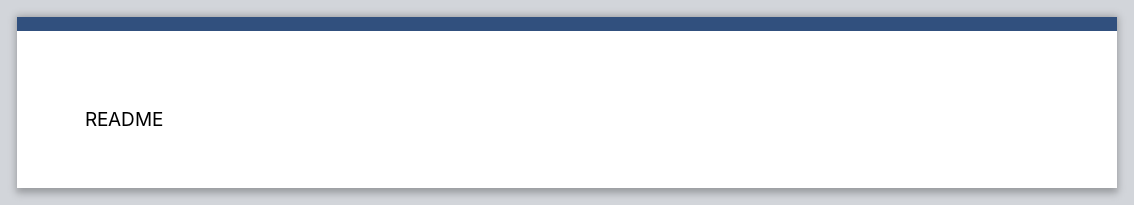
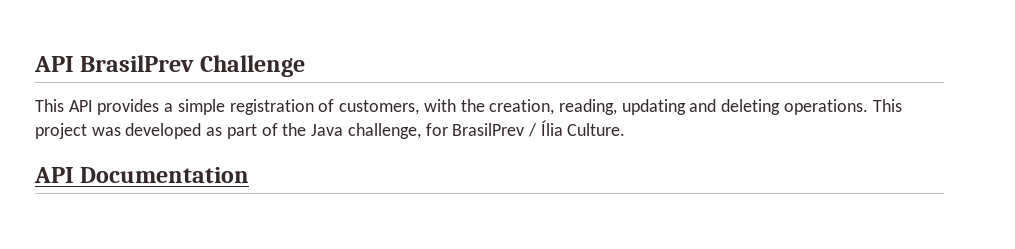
[85,112,163,126] README -> [34,55,305,77] [35,99,902,115] [35,120,626,139] [34,167,250,183] API BrasilPrev Challenge // This API provides a simple registration of customers, with the creation, reading, updating and deleting operations. This project was developed as part of the Java challenge, for BrasilPrev / Ília Culture. // API Documentation

